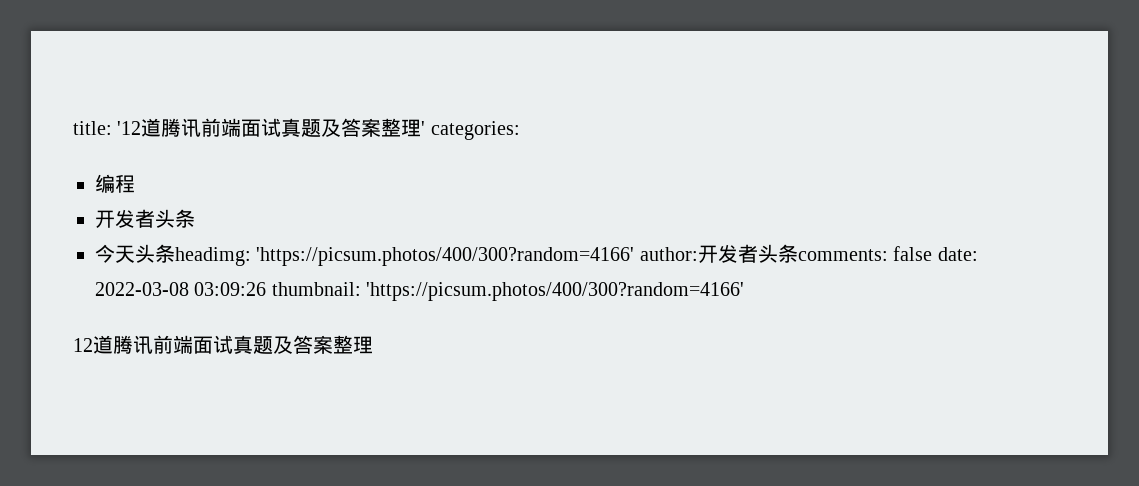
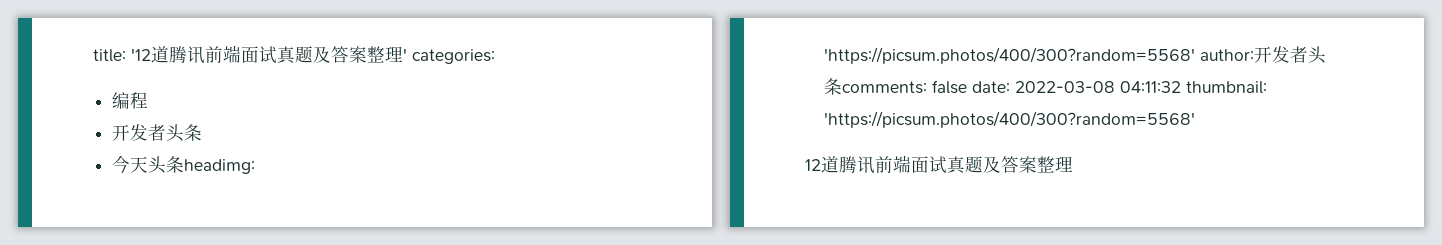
[256,247,635,266] 'https://picsum.photos/400/300?random=4166' -> [824,47,1196,64] 'https://picsum.photos/400/300?random=5568'
[194,282,745,301] 03:09:26 thumbnail: 'https://picsum.photos/400/300?random=4166' -> [1120,81,1268,94] [824,111,1196,128] 04:11:32 thumbnail: 'https://picsum.photos/400/300?random=5568'

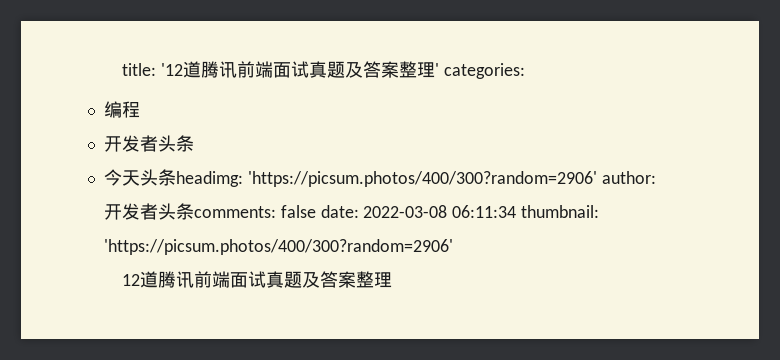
[824,47,1196,64] 'https://picsum.photos/400/300?random=5568' -> [247,171,597,187] 'https://picsum.photos/400/300?random=2906'
[1120,81,1268,94] [824,111,1196,128] 04:11:32 thumbnail: 'https://picsum.photos/400/300?random=5568' -> [452,205,600,218] [103,239,453,255] 06:11:34 thumbnail: 'https://picsum.photos/400/300?random=2906'

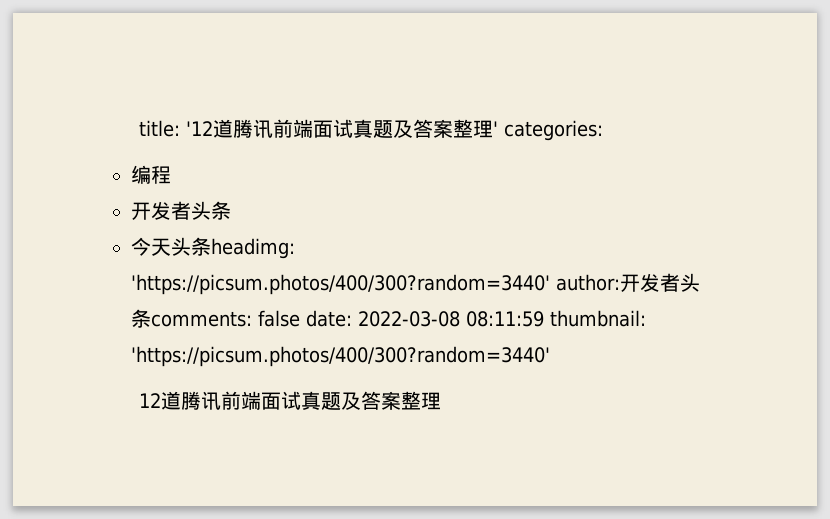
[247,171,597,187] 'https://picsum.photos/400/300?random=2906' -> [131,274,550,295] 'https://picsum.photos/400/300?random=3440'
[452,205,600,218] [103,239,453,255] 06:11:34 thumbnail: 'https://picsum.photos/400/300?random=2906' -> [466,310,646,327] [131,346,550,367] 08:11:59 thumbnail: 'https://picsum.photos/400/300?random=3440'

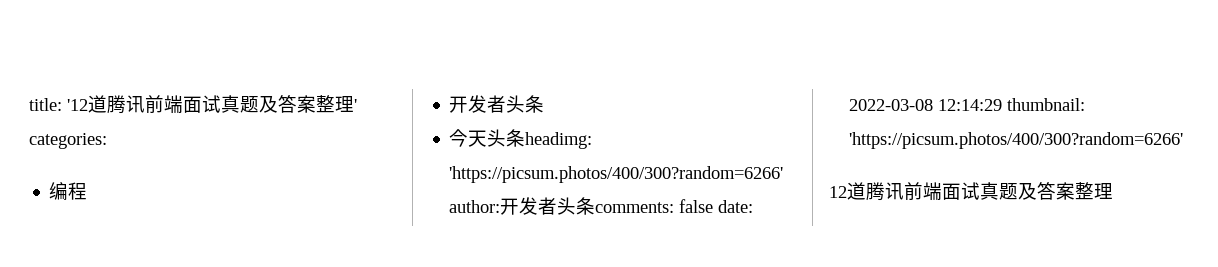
[131,274,550,295] 'https://picsum.photos/400/300?random=3440' -> [449,166,784,183] 'https://picsum.photos/400/300?random=6266'
[466,310,646,327] [131,346,550,367] 08:11:59 thumbnail: 'https://picsum.photos/400/300?random=3440' -> [938,98,1086,111] [849,132,1184,149] 12:14:29 thumbnail: 'https://picsum.photos/400/300?random=6266'

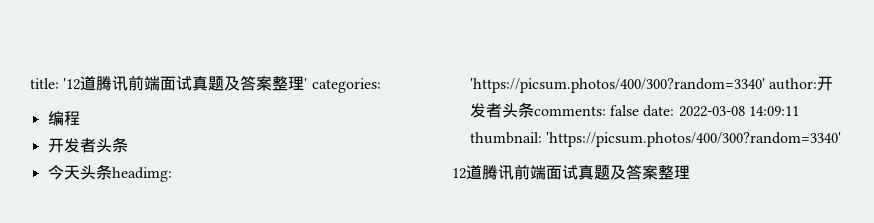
[449,166,784,183] 'https://picsum.photos/400/300?random=6266' -> [469,78,765,93] 'https://picsum.photos/400/300?random=3340'
[938,98,1086,111] [849,132,1184,149] 12:14:29 thumbnail: 'https://picsum.photos/400/300?random=6266' -> [748,106,799,116] [469,132,841,147] 14:09:11 thumbnail: 'https://picsum.photos/400/300?random=3340'

